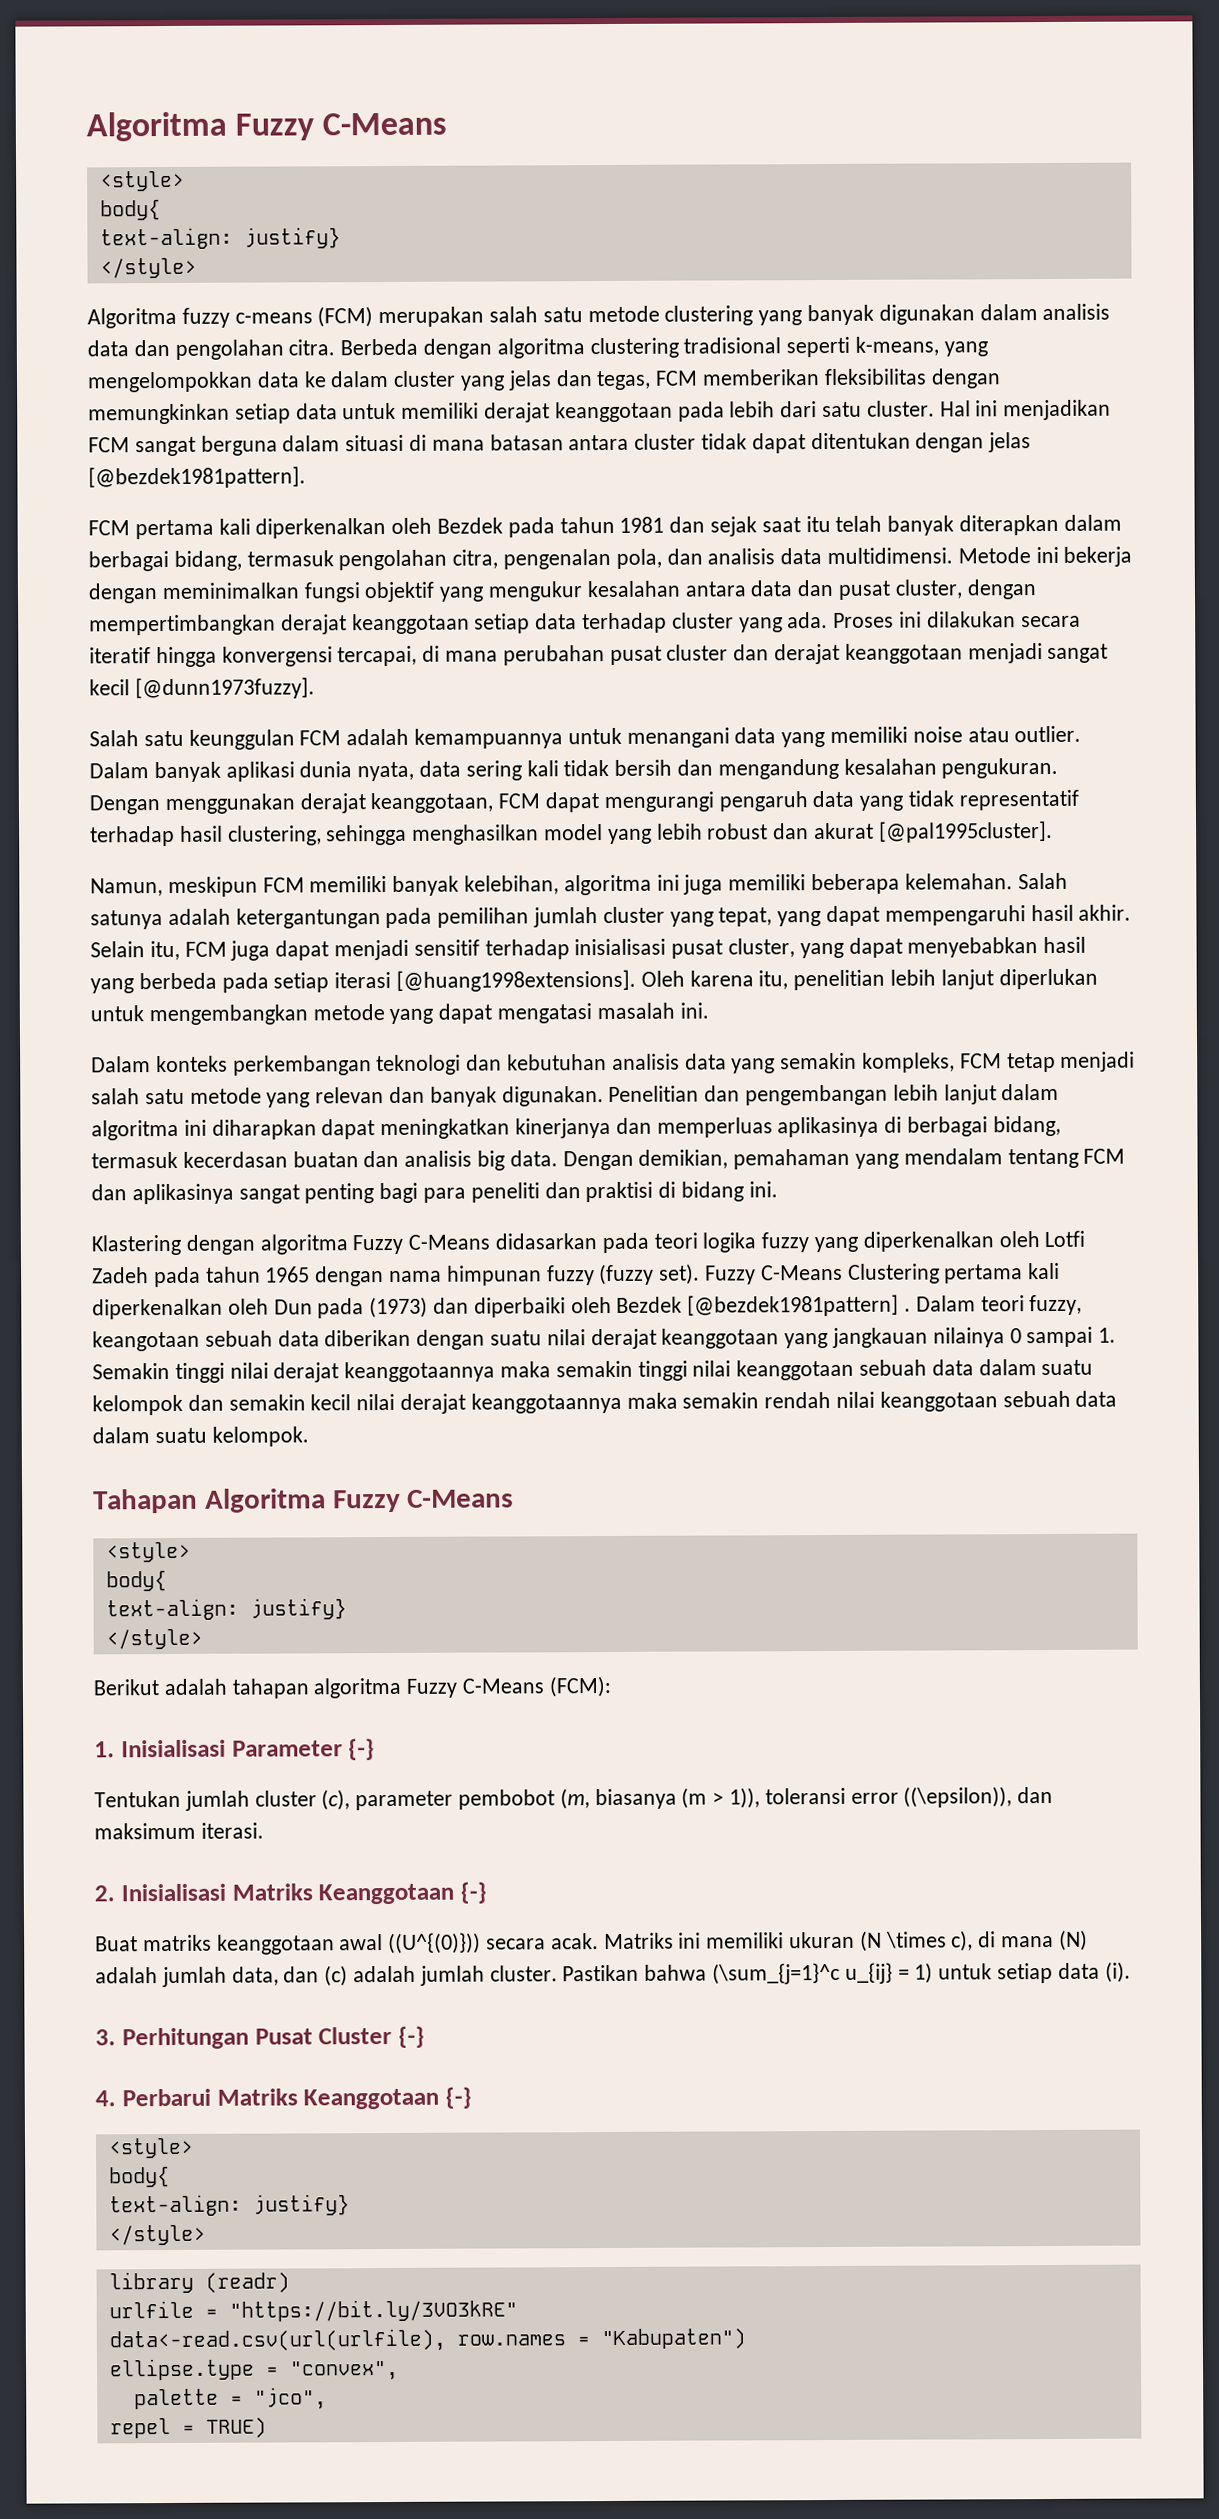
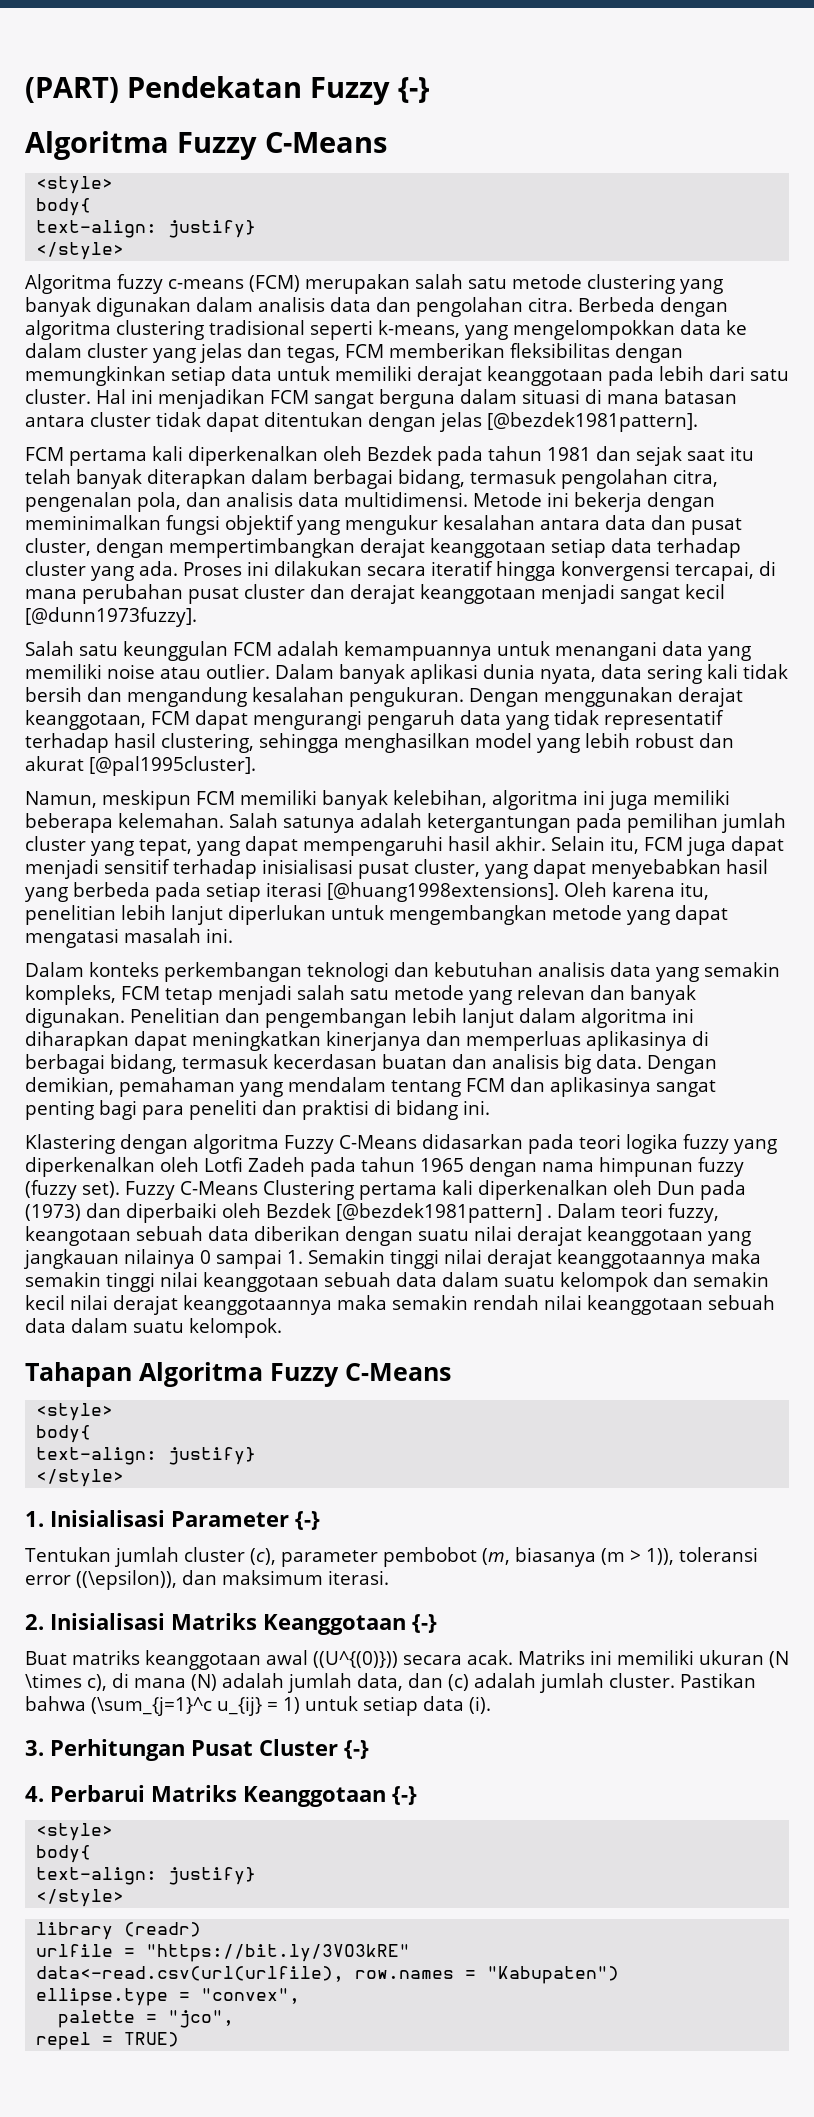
(86, 126) none -> [25,76,429,105] (PART) Pendekatan Fuzzy {-} //
[93,1675,611,1699] // Berikut adalah tahapan algoritma Fuzzy C-Means (FCM): -> (125, 1478) none

